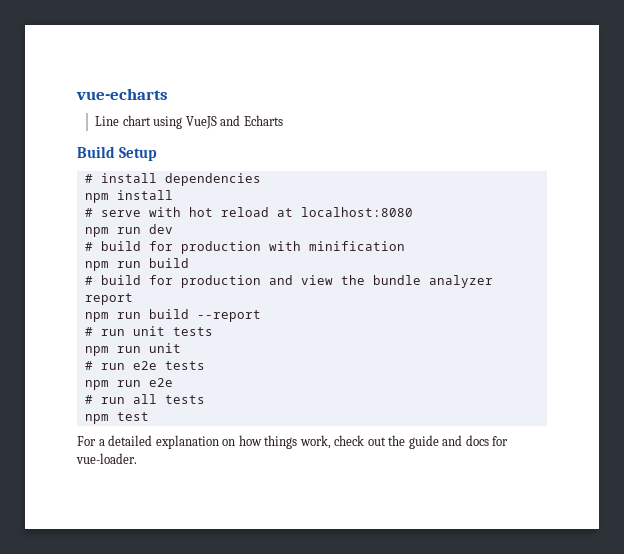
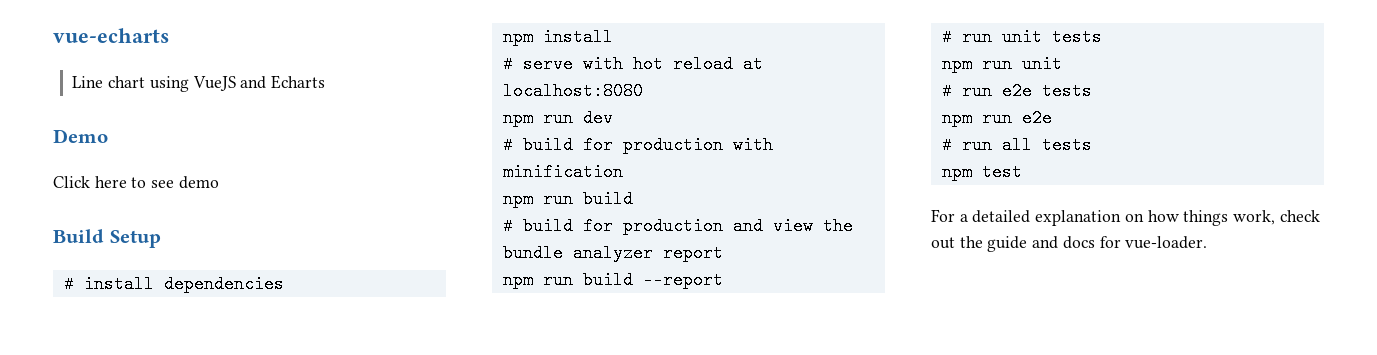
(283, 120) none -> [53,129,108,143] [53,176,219,189] // Demo // Click here to see demo

